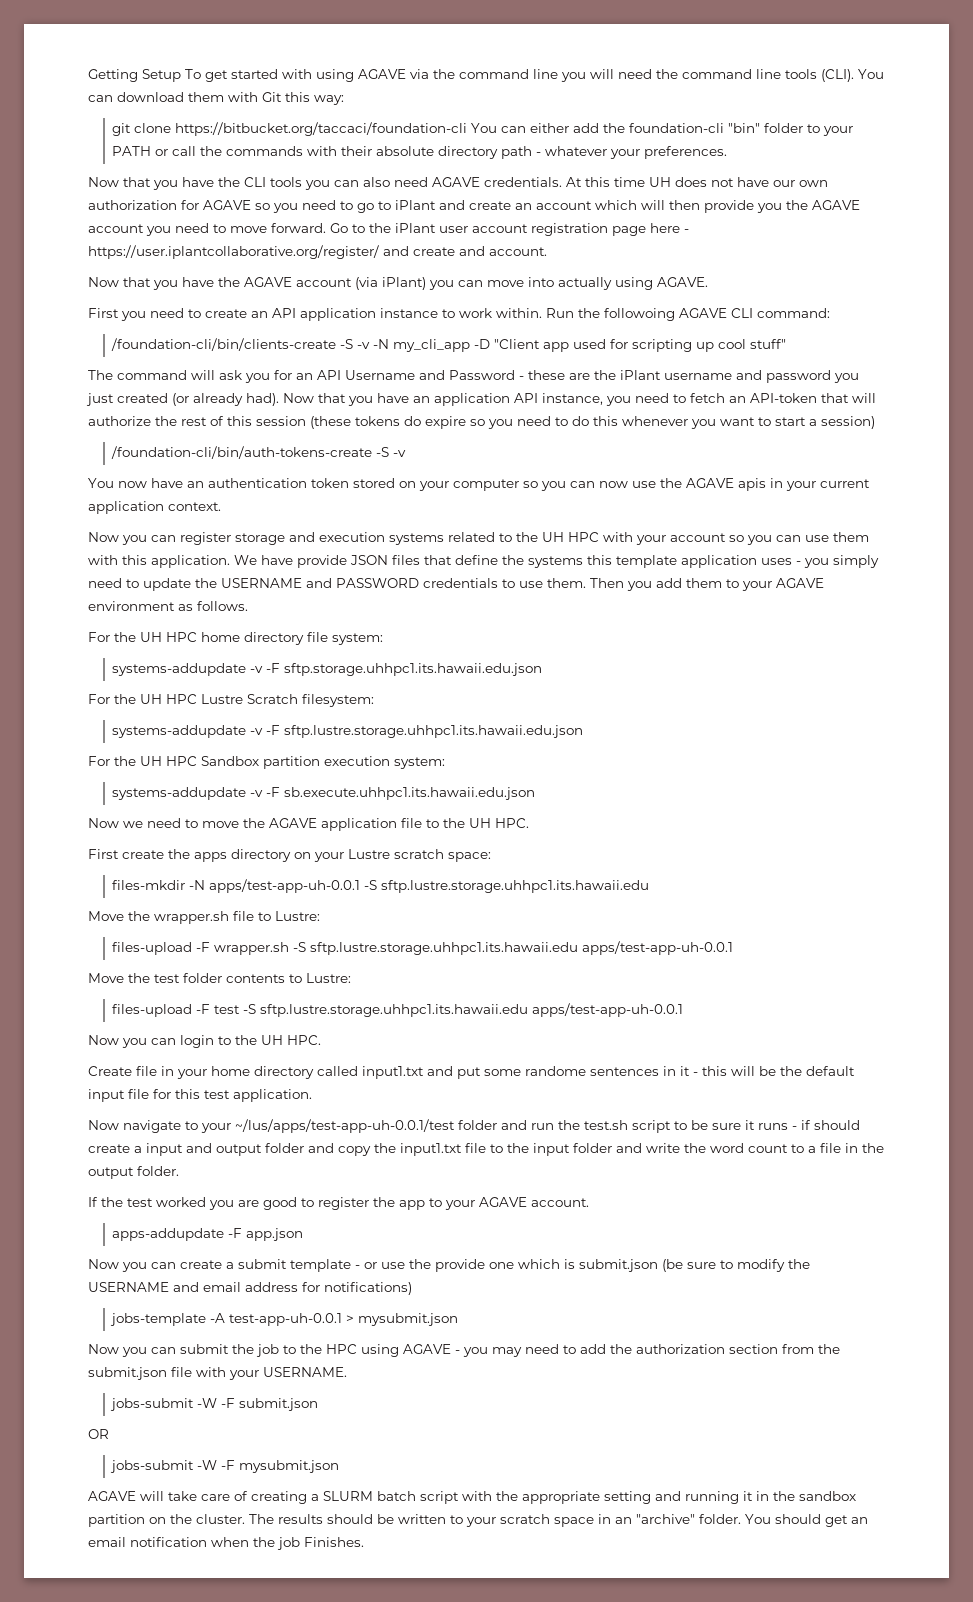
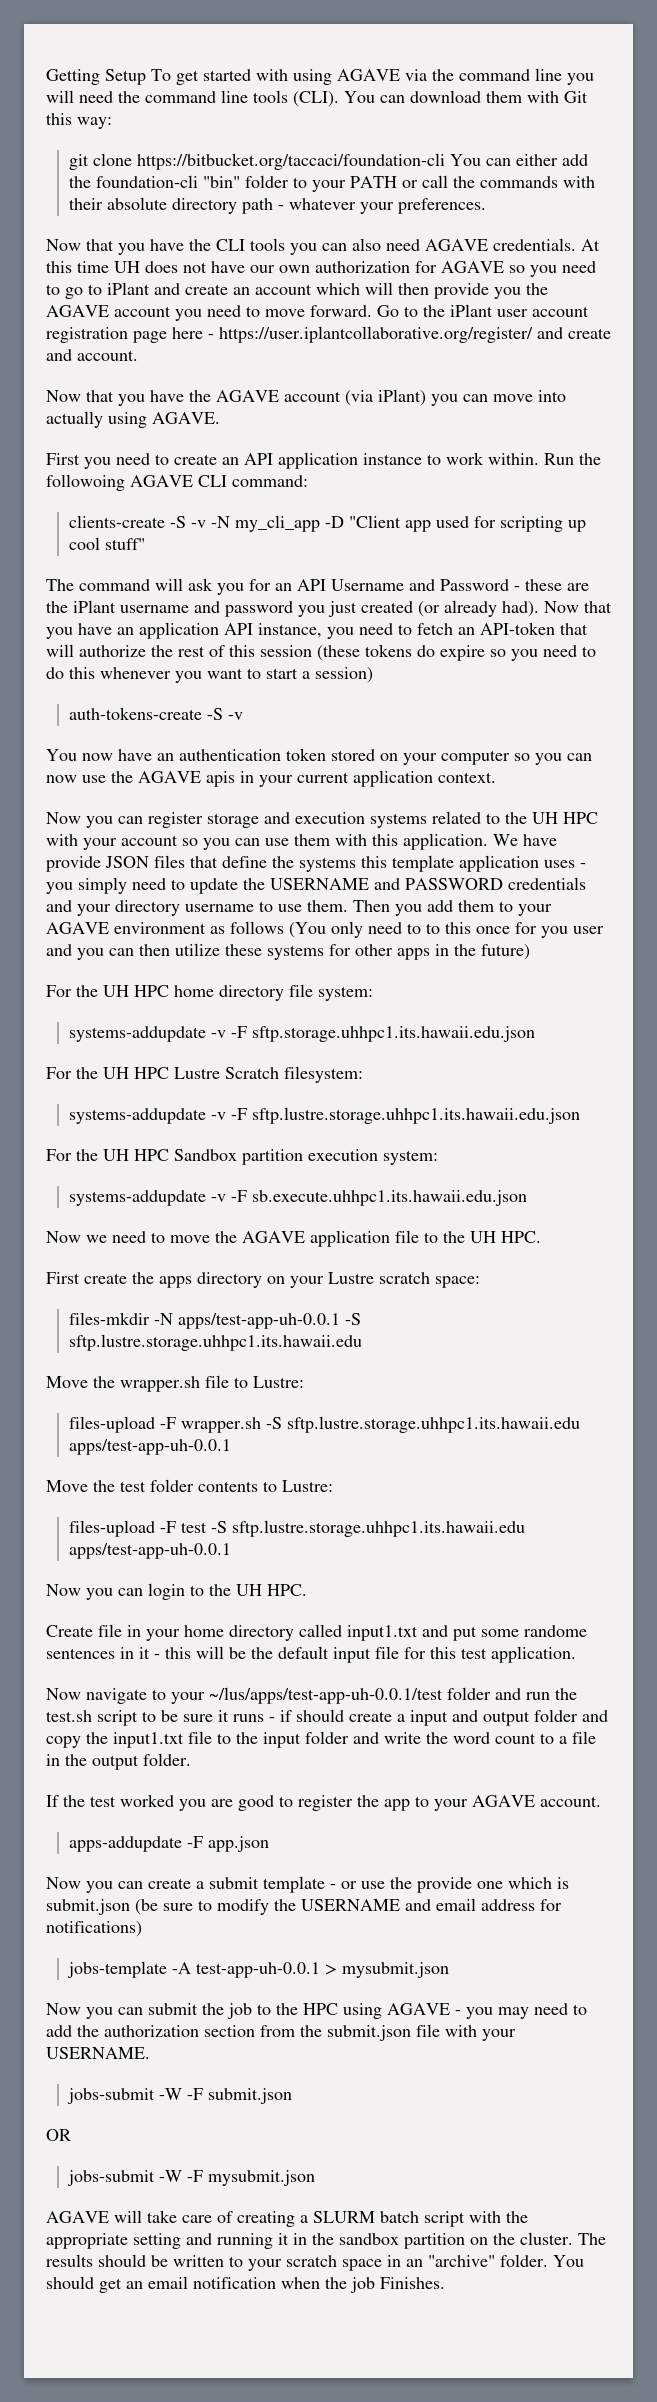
[111,338,337,351] /foundation-cli/bin/clients-create -> [69,515,166,528] clients-create
[111,446,373,459] /foundation-cli/bin/auth-tokens-create -> [69,707,203,720] auth-tokens-create
(498, 583) none -> [46,900,254,916] and your directory username
[197,601,248,611] follows. -> [230,921,604,938] [46,943,530,960] follows (You only need to to this once for you user and you can then utilize these systems for other apps in the future)

